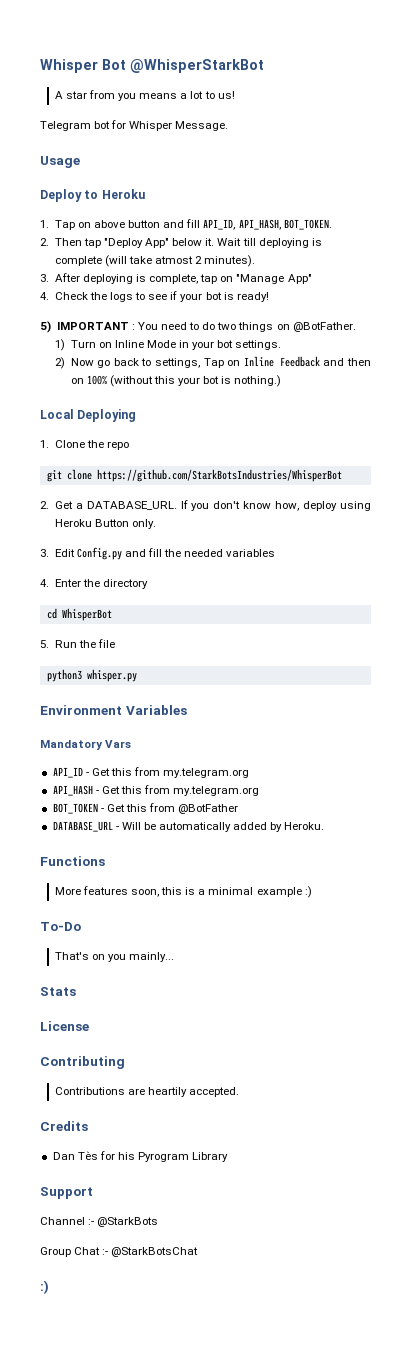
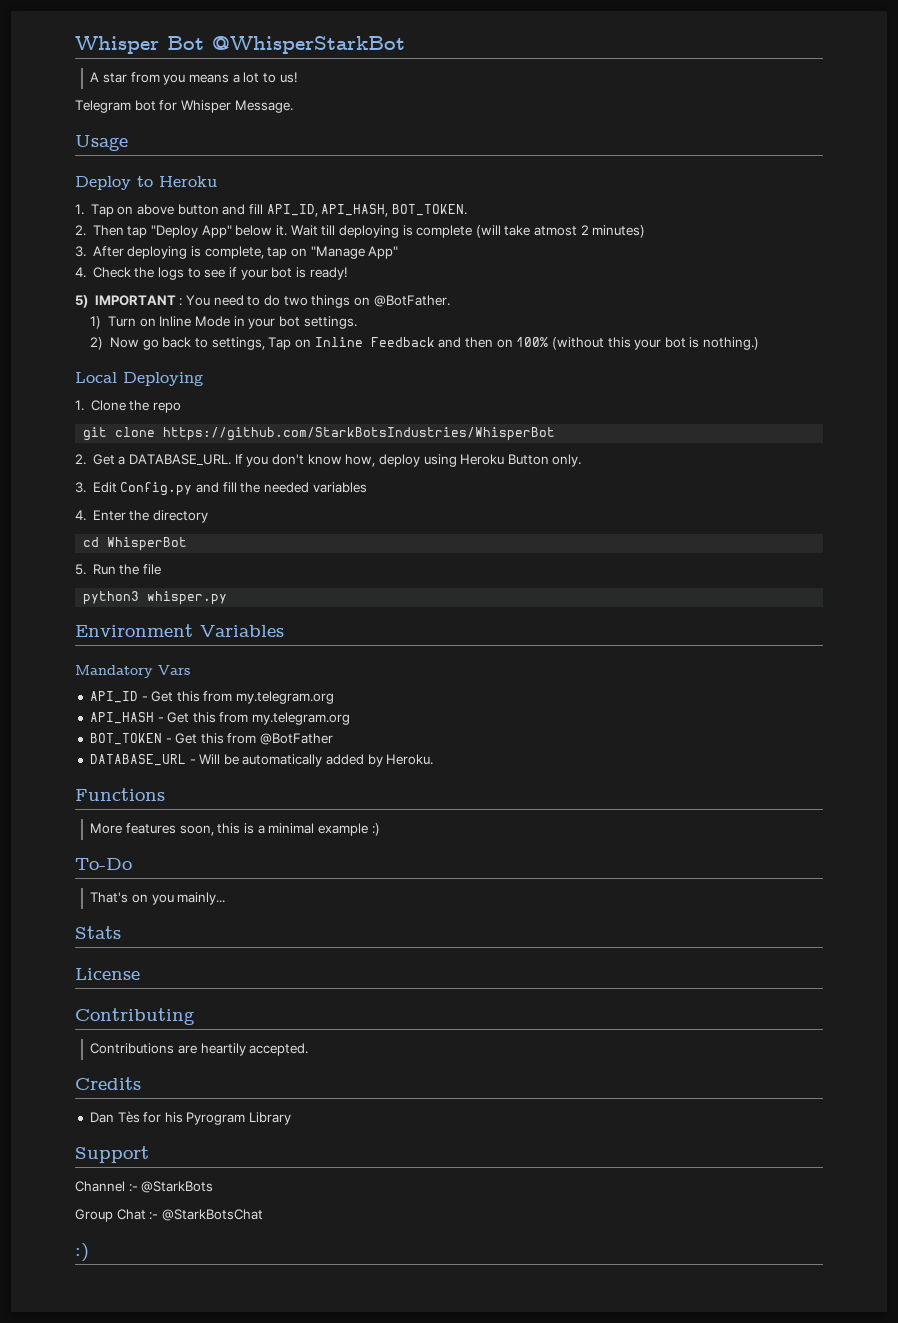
[204,255,256,267] minutes). -> [592,225,646,238] minutes)

